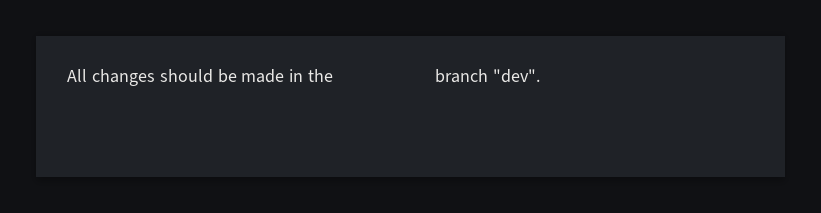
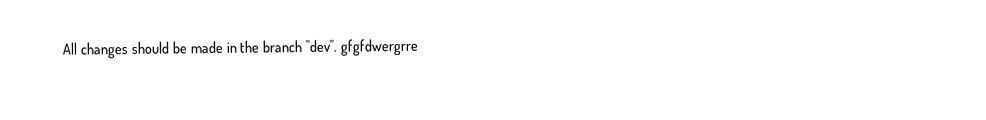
(540, 76) none -> [340,38,419,56] gfgfdwergrre

